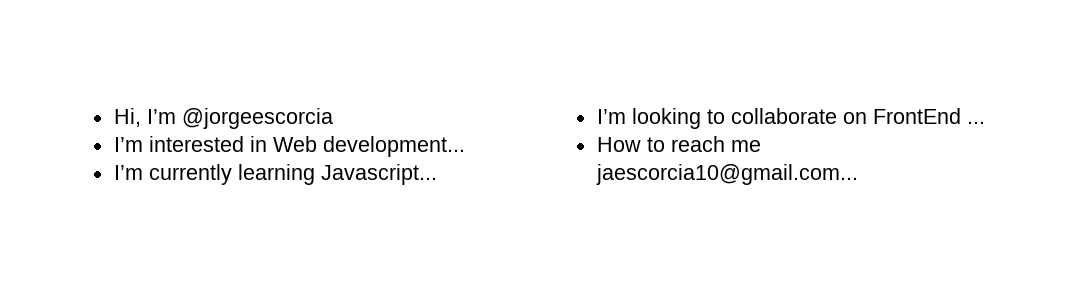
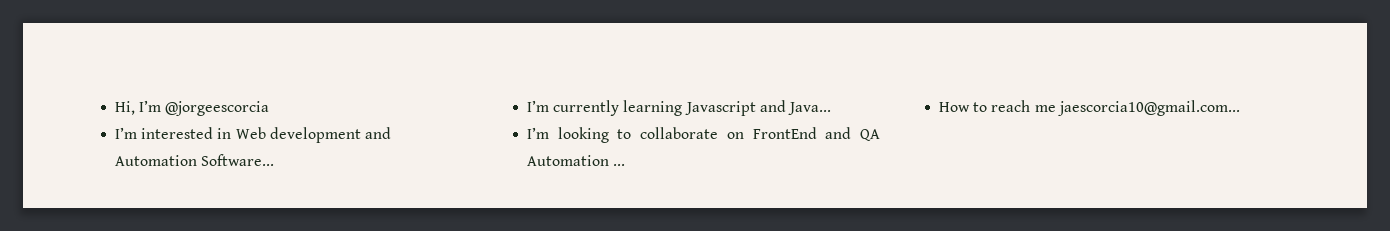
[322,136,465,157] development... -> [269,127,391,143] [115,154,275,166] development and Automation Software...
[320,164,437,185] Javascript... -> [684,100,831,116] Javascript and Java...
(961, 116) none -> [825,127,880,141] [527,155,610,166] and QA Automation

